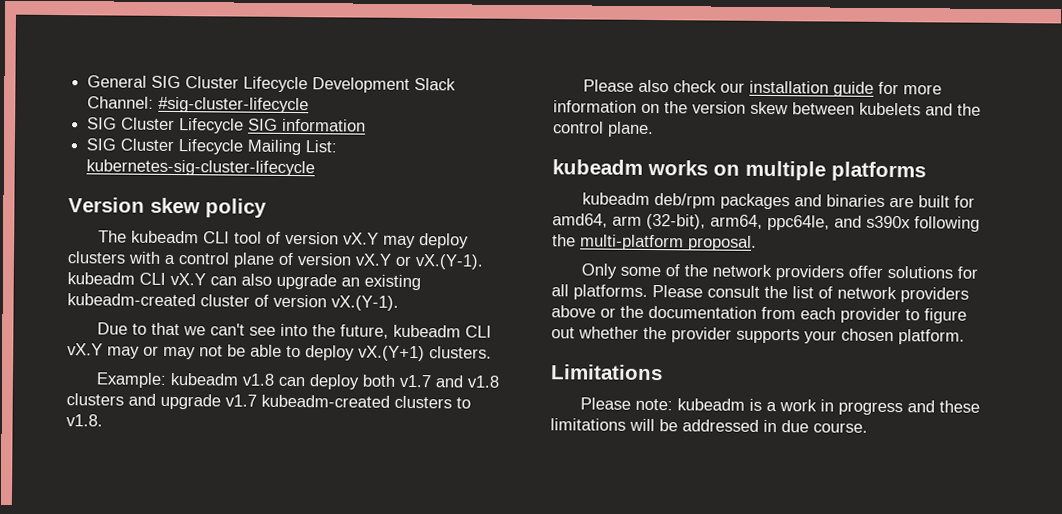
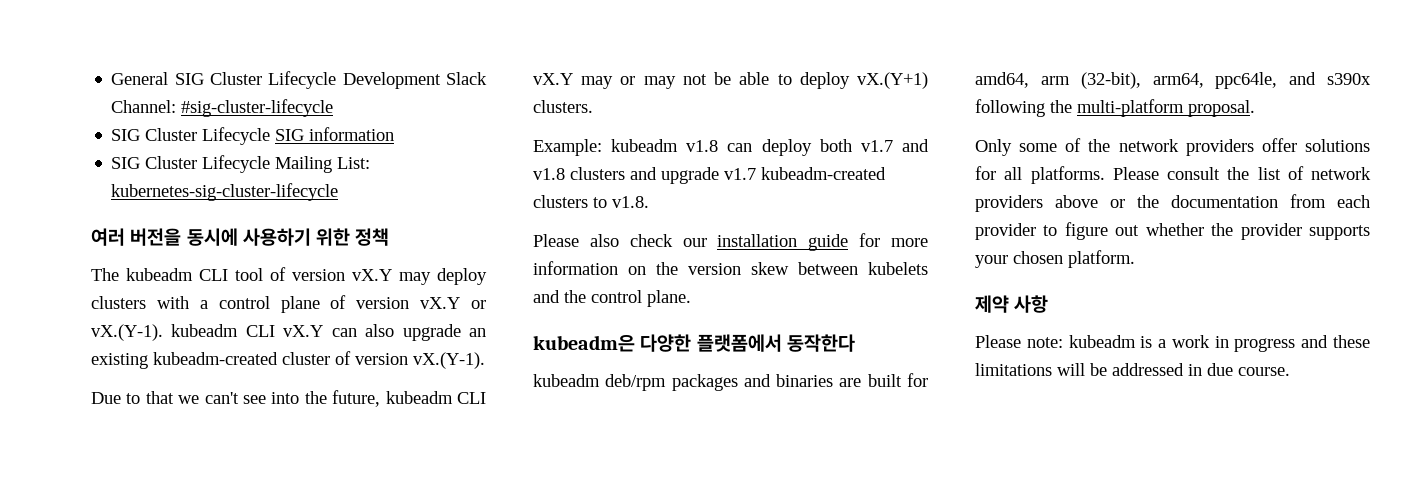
[68,197,267,218] Version skew policy -> [91,228,390,246] 여러 버전을 동시에 사용하기 위한 정책
[552,159,926,182] kubeadm works on multiple platforms -> [533,334,855,352] kubeadm은 다양한 플랫폼에서 동작한다
[550,364,663,381] Limitations -> [975,295,1049,313] 제약 사항

